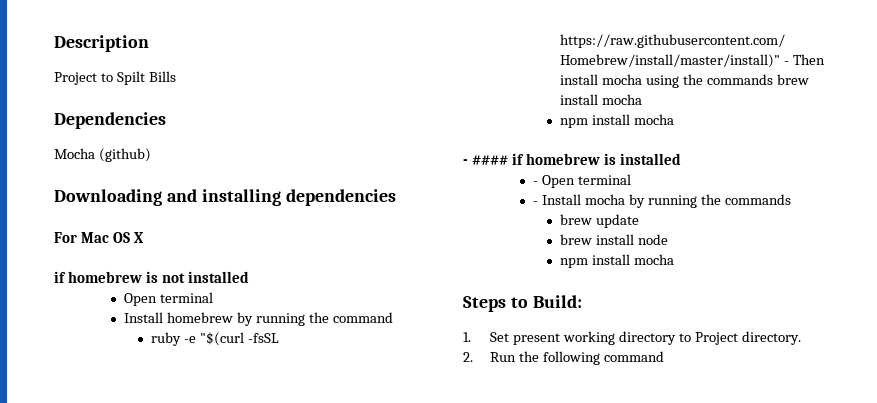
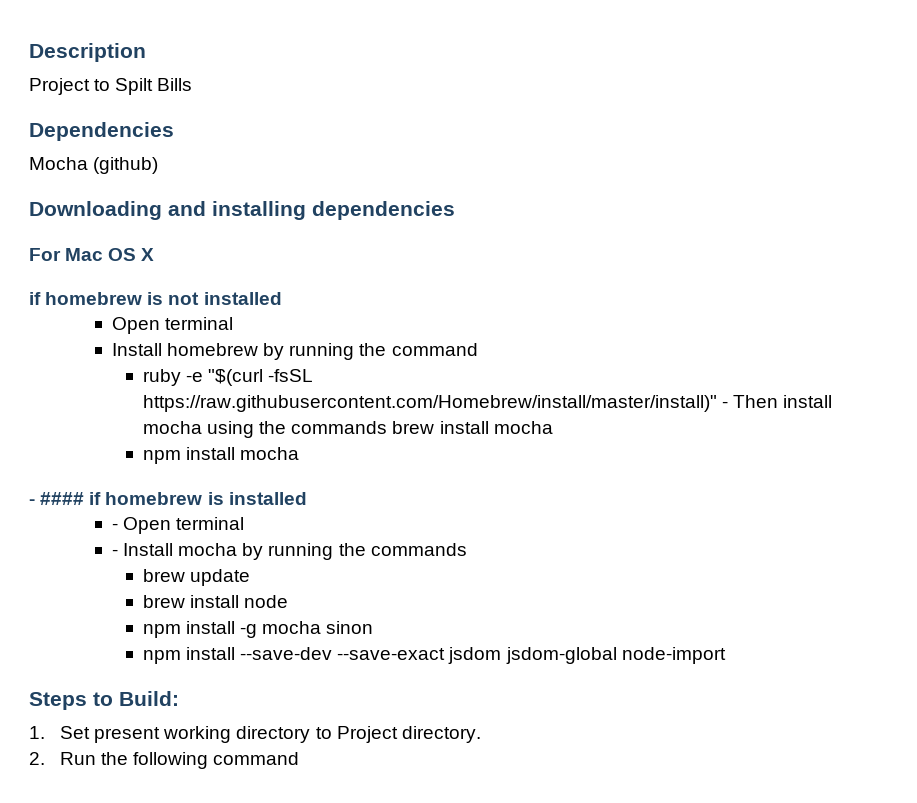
[633,254,674,265] mocha -> [240,621,374,638] [142,647,726,664] -g mocha sinon // npm install --save-dev --save-exact jsdom jsdom-global node-import

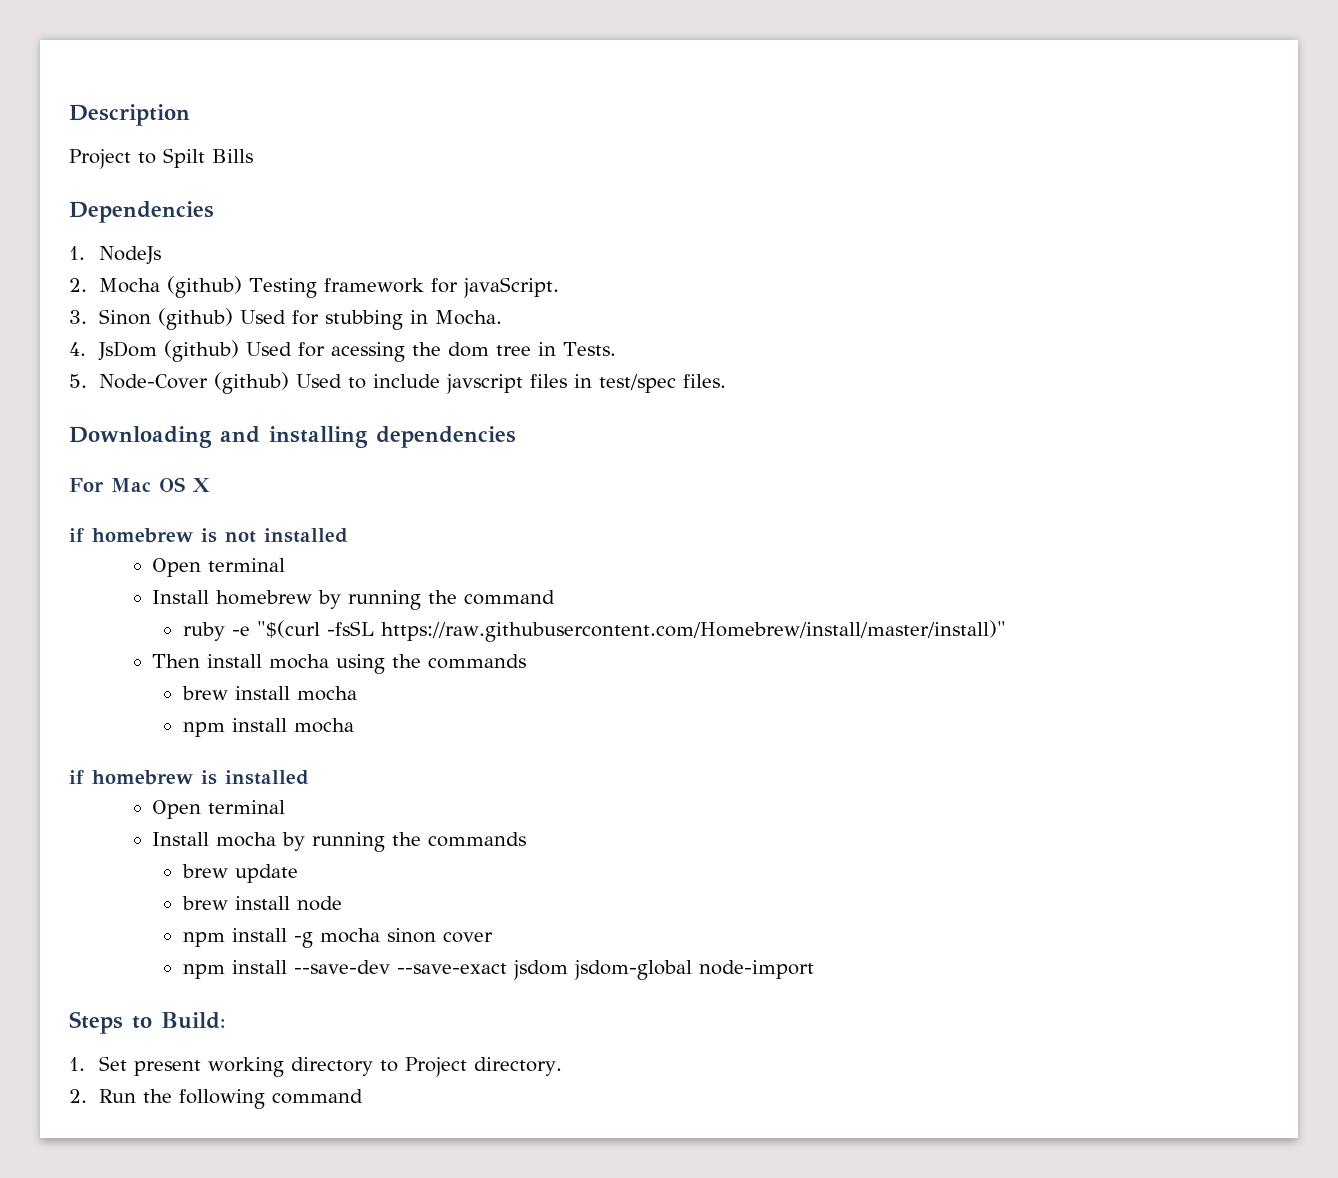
(174, 131) none -> [69,246,162,265] [69,278,87,292] 1. NodeJs // 2.
(159, 165) none -> [249,277,560,298] [69,308,503,330] [69,340,617,362] [69,372,727,394] Testing framework for javaScript. // 3. Sinon (github) Used for stubbing in Mocha. // 4. JsDom (github) Used for acessing the dom tree in Tests. // 5. Node-Cover (github) Used to include javscript files in test/spec files.
[722,401,729,408] - -> (1006, 631) //
(388, 427) none -> (527, 661) //
[29,492,85,505] - #### -> (354, 725) none
[111,517,245,534] [111,549,118,556] - Open terminal // - -> [152,800,286,819] Open terminal //
(374, 627) none -> [442,932,493,943] cover

